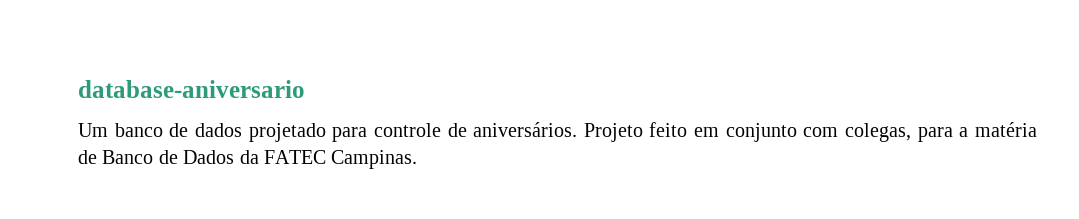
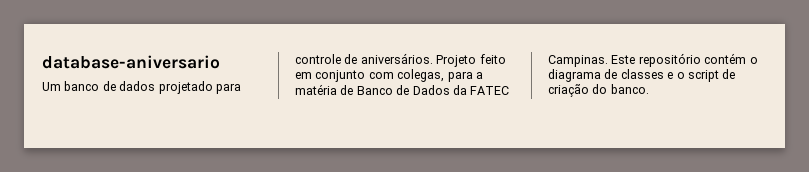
(418, 159) none -> [611,53,758,67] [548,69,736,82] [548,84,649,97] Este repositório contém o diagrama de classes e o script de criação do banco.

